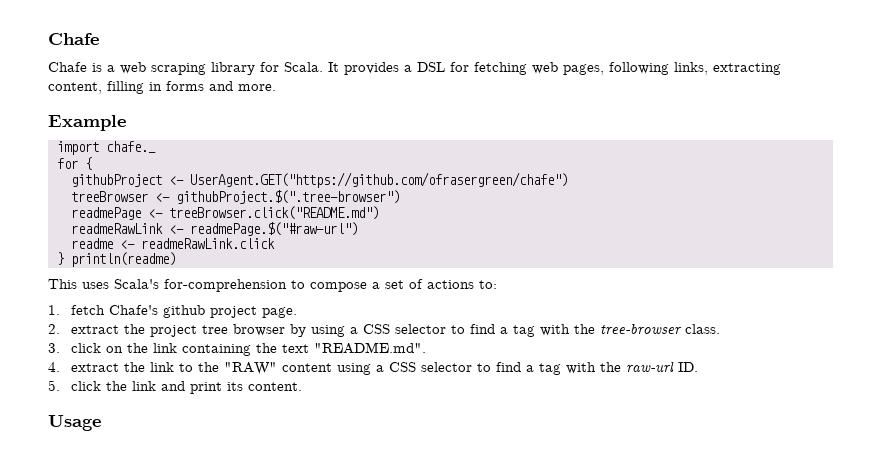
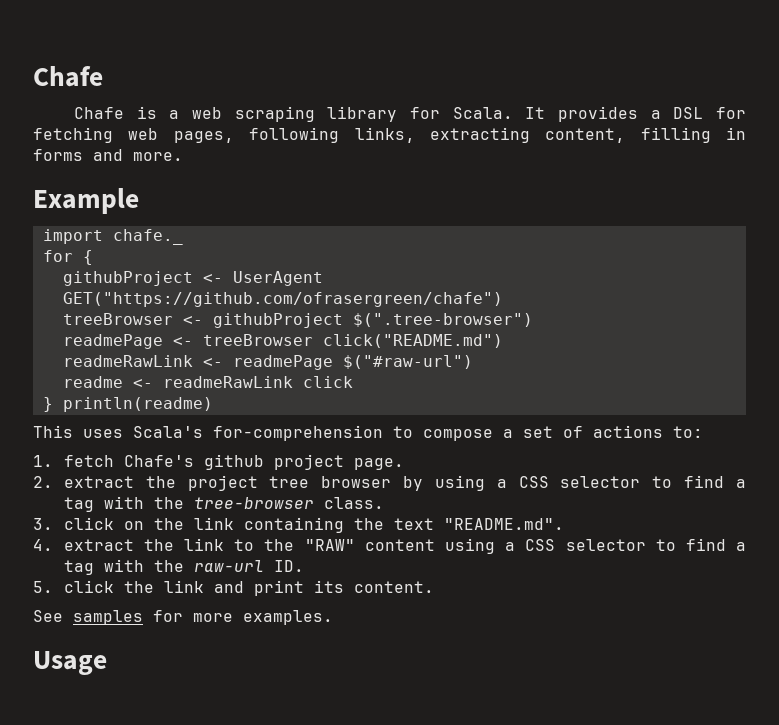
[190,172,568,188] UserAgent.GET("https://github.com/ofrasergreen/chafe") -> [232,271,323,286] [62,292,503,307] UserAgent GET("https://github.com/ofrasergreen/chafe")
[176,190,400,204] githubProject.$(".tree-browser") -> [212,313,533,328] githubProject $(".tree-browser")
[169,206,379,220] treeBrowser.click("README.md") -> [202,334,503,348] treeBrowser click("README.md")
[190,222,358,236] readmePage.$("#raw-url") -> [232,355,473,370] readmePage $("#raw-url")
[141,238,275,249] readmeRawLink.click -> [162,376,353,388] readmeRawLink click
(303, 386) none -> [33,610,333,625] // See samples for more examples.

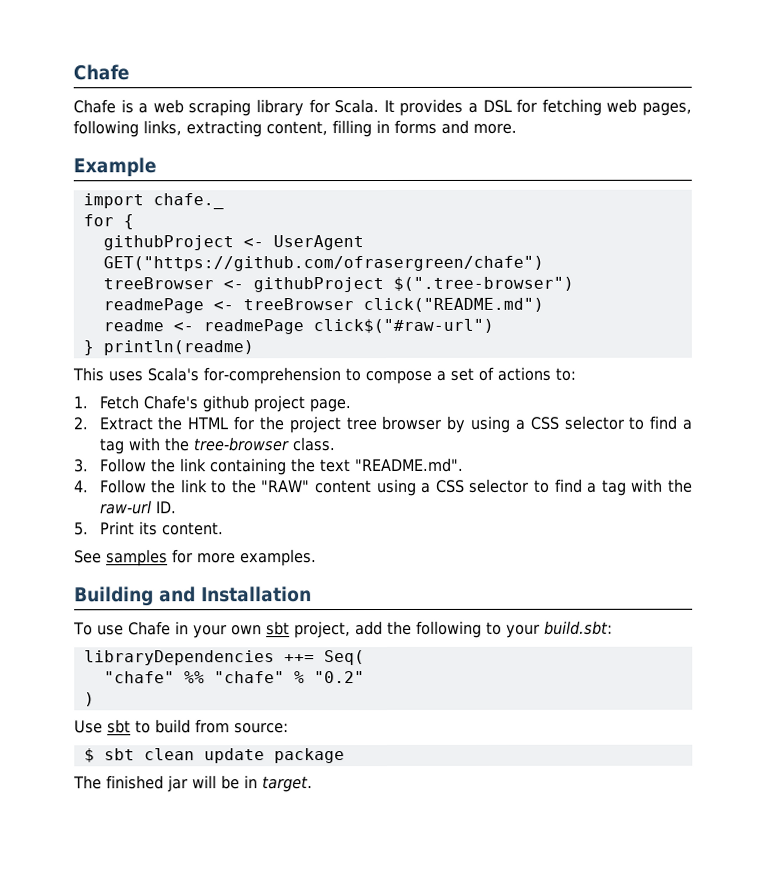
[62,355,193,367] readmeRawLink -> [102,319,164,332] readme
[342,355,473,369] [62,376,353,388] $("#raw-url") // readme <- readmeRawLink click -> [312,318,494,334] click$("#raw-url")
[63,455,114,467] fetch -> [98,395,140,410] Fetch
[63,476,134,488] extract -> [98,416,255,431] Extract the HTML for
[63,517,144,530] click on -> [99,458,147,473] Follow
[63,539,134,551] extract -> [99,479,147,494] Follow
[63,580,304,596] click the link and print -> [99,521,135,535] Print
[33,651,107,675] Usage -> [74,586,312,607] [73,620,613,639] [83,650,365,666] [103,671,365,684] [83,692,95,707] [74,719,289,734] [83,748,345,764] [73,775,313,793] Building and Installation // To use Chafe in your own sbt project, add the following to your build.sbt: // libraryDependencies ++= Seq( // "chafe" %% "chafe" % "0.2" // ) // Use sbt to build from source: // $ sbt clean update package // The finished jar will be in target.

